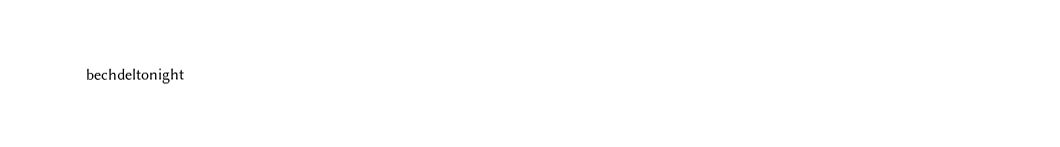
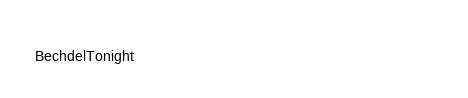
[85,68,185,84] bechdeltonight -> [35,50,134,64] BechdelTonight

